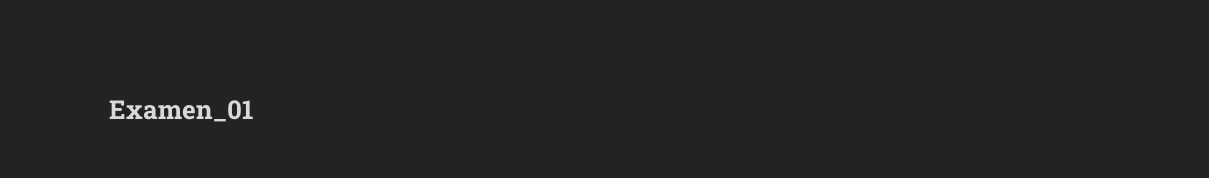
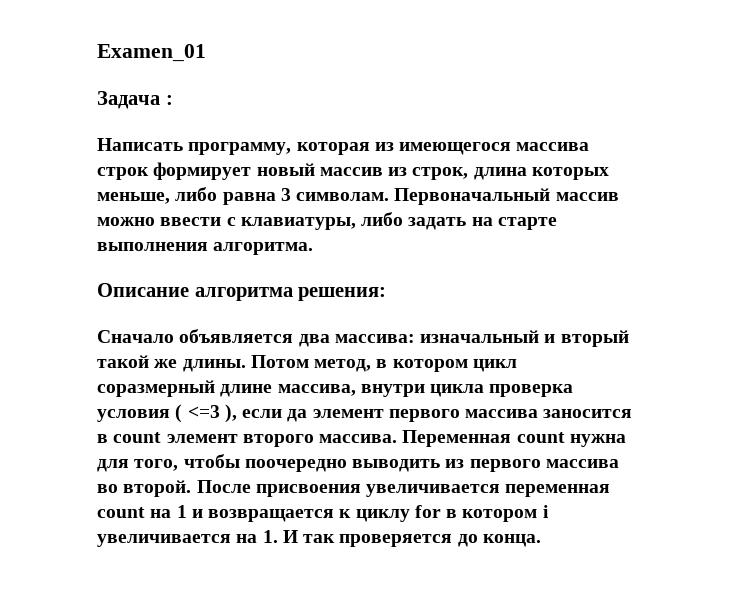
(253, 111) none -> [97,91,173,109] [97,138,590,155] [97,162,609,180] [97,187,619,205] [97,212,557,230] [97,242,314,255] [97,283,387,301] [97,329,629,347] [97,355,517,372] [97,380,574,397] [97,404,633,423] [97,430,626,447] [97,454,619,472] [97,480,611,497] [97,505,549,522] [97,530,541,547] // Задача : // Написать программу, которая из имеющегося массива строк формирует новый массив из строк, длина которых меньше, либо равна 3 символам. Первоначальный массив можно ввести с клавиатуры, либо задать на старте выполнения алгоритма. // Описание алгоритма решения: // Сначало объявляется два массива: изначальный и вторый такой же длины. Потом метод, в котором цикл соразмерный длине массива, внутри цикла проверка условия ( <=3 ), если да элемент первого массива заносится в count элемент второго массива. Переменная count нужна для того, чтобы поочередно выводить из первого массива во второй. После присвоения увеличивается переменная count на 1 и возвращается к циклу for в котором i увеличивается на 1. И так проверяется до конца.

